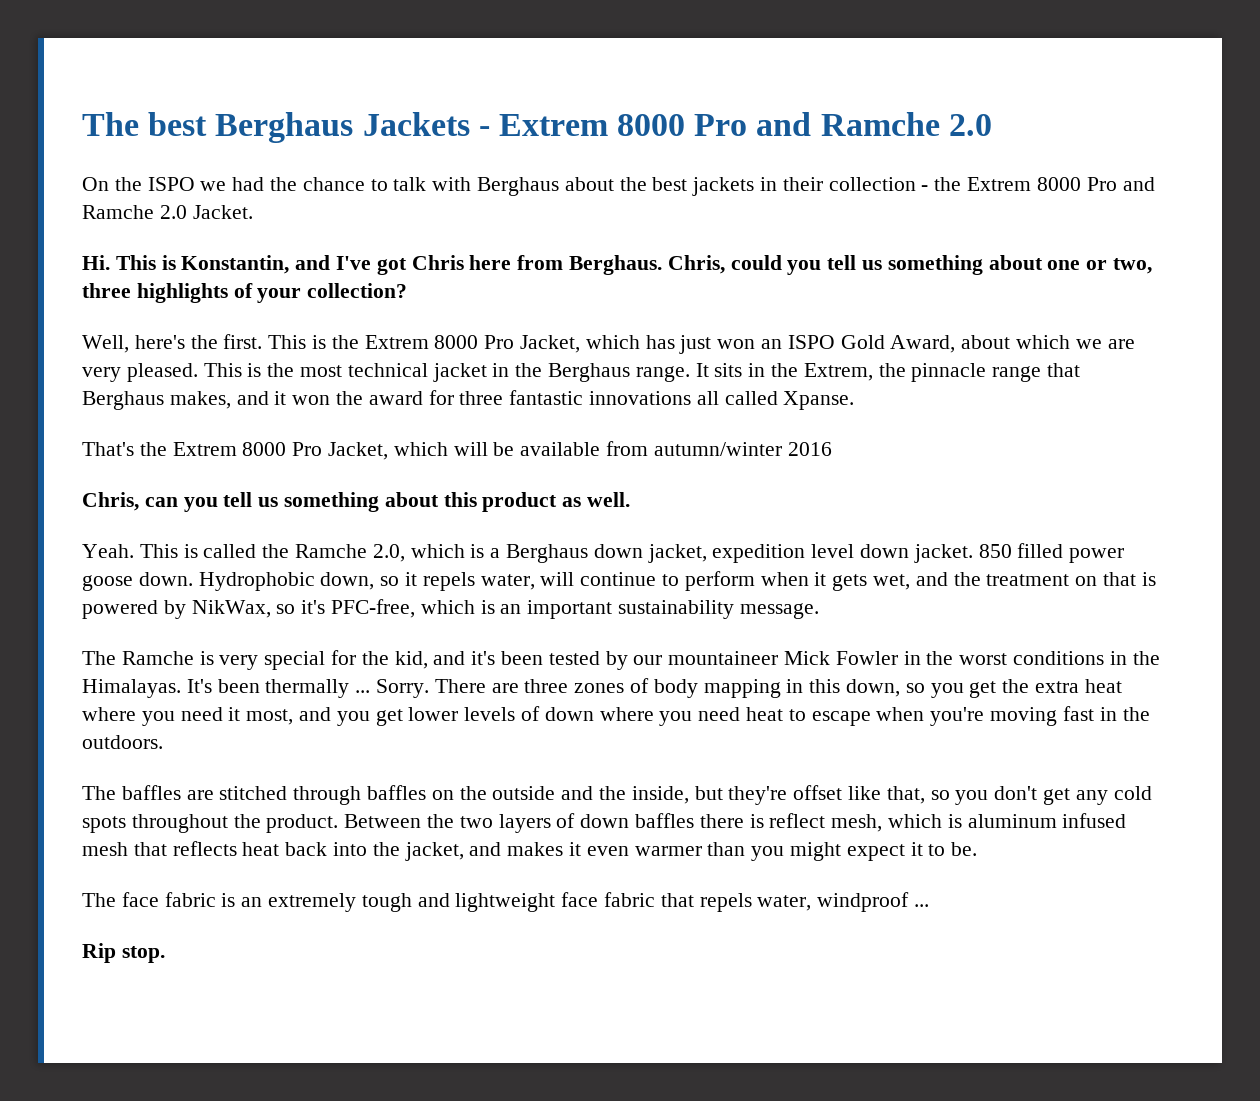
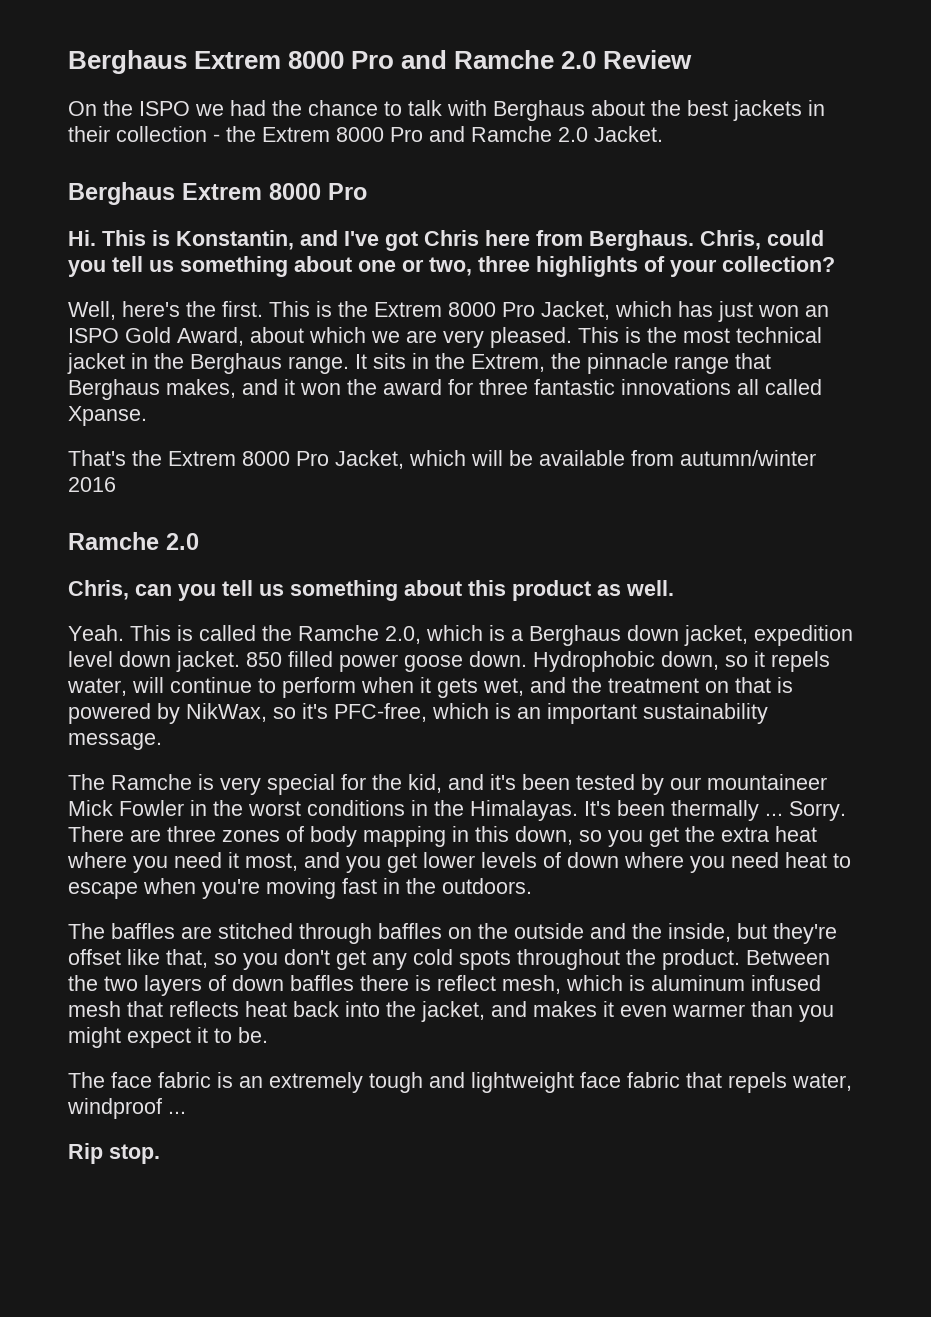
[82,112,992,143] The best Berghaus Jackets - Extrem 8000 Pro and Ramche 2.0 -> [68,50,693,74] Berghaus Extrem 8000 Pro and Ramche 2.0 Review
(253, 212) none -> [68,182,367,205] // Berghaus Extrem 8000 Pro
(832, 449) none -> [68,532,199,550] // Ramche 2.0

